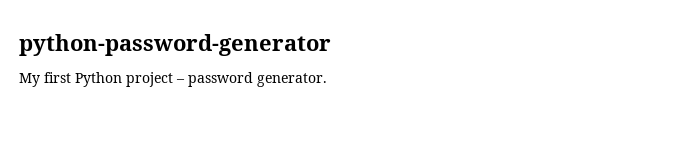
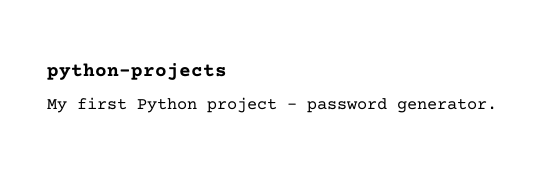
[19,34,331,56] python-password-generator -> [47,63,227,80] python-projects

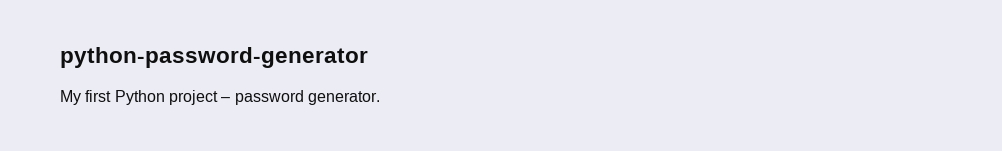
[47,63,227,80] python-projects -> [60,47,368,68] python-password-generator

